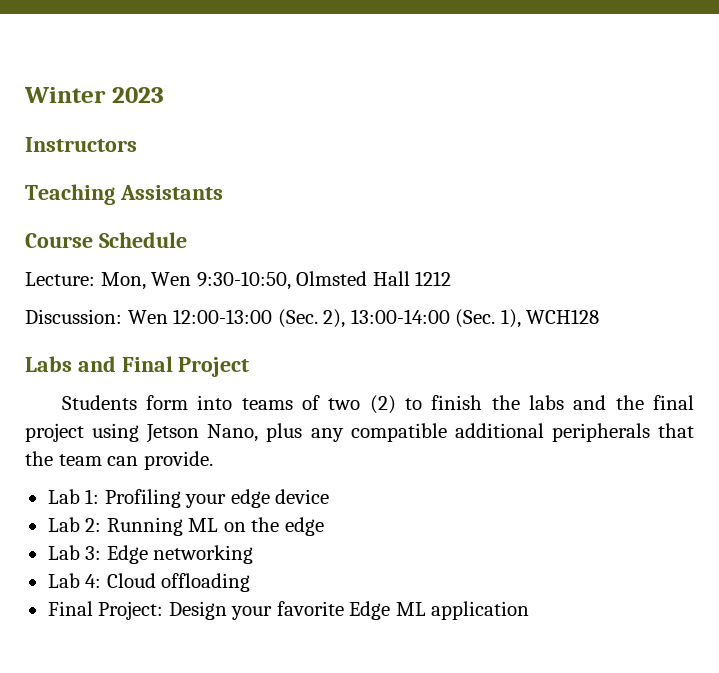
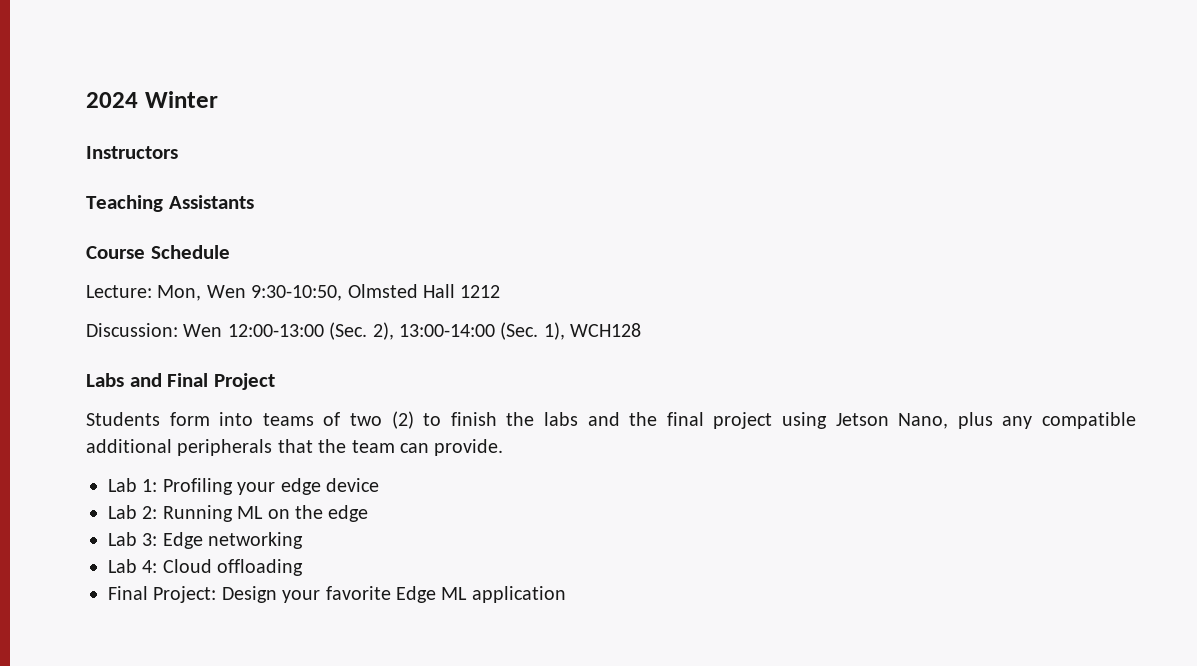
(24, 95) none -> [86,92,138,108] 2024
[111,87,164,103] 2023 -> (218, 99) none

